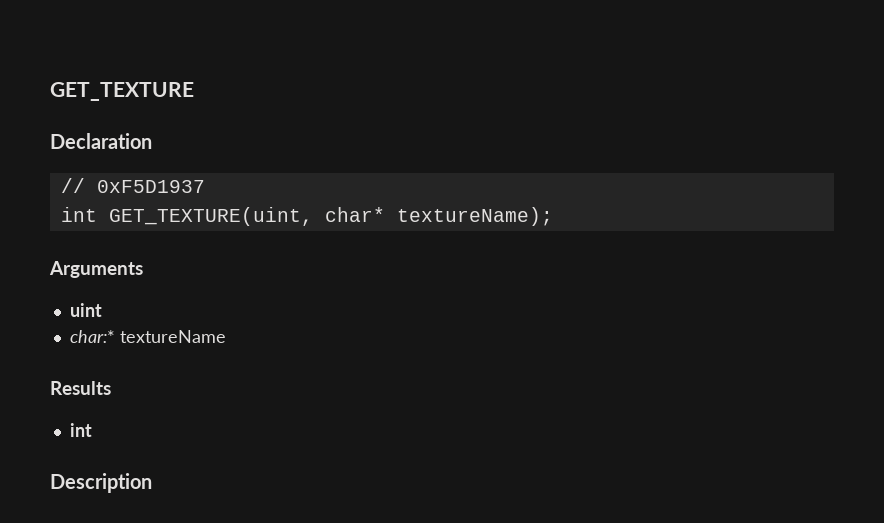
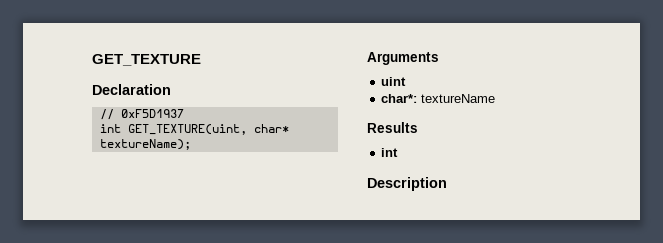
[69,330,115,343] char:* -> [381,94,418,103] char*:

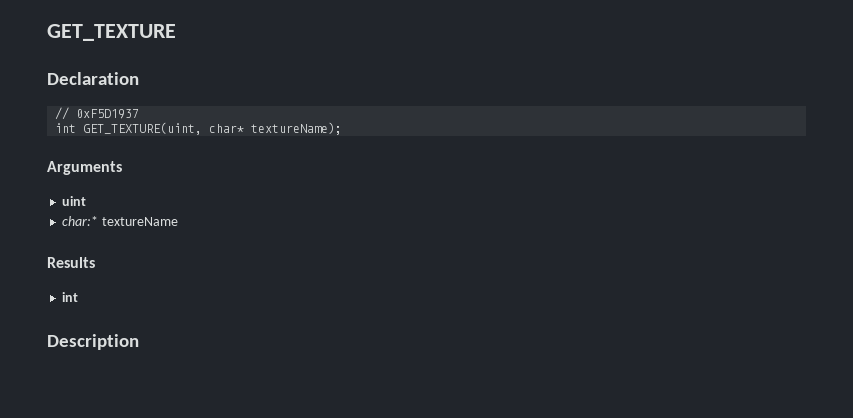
[381,94,418,103] char*: -> [62,216,99,226] char:*

